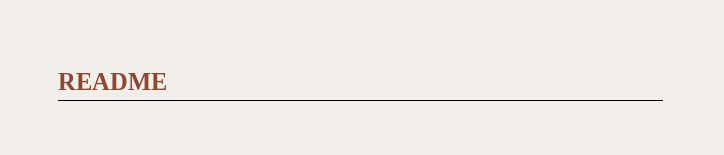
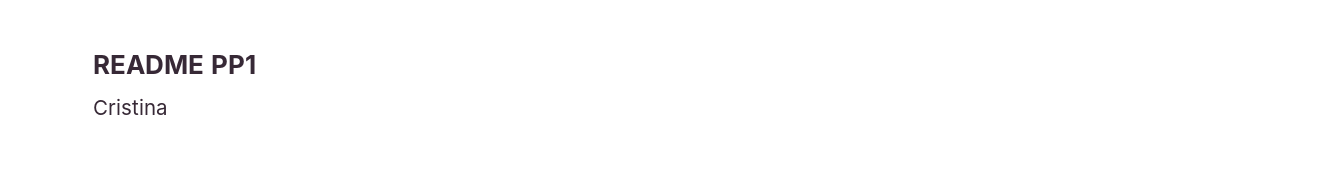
(167, 81) none -> [211,55,257,74] [93,98,168,115] PP1 // Cristina

